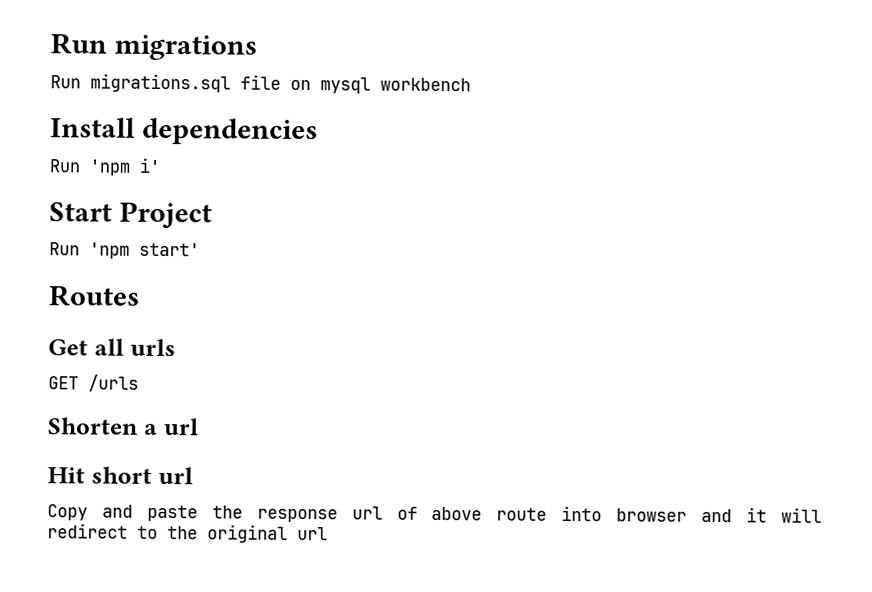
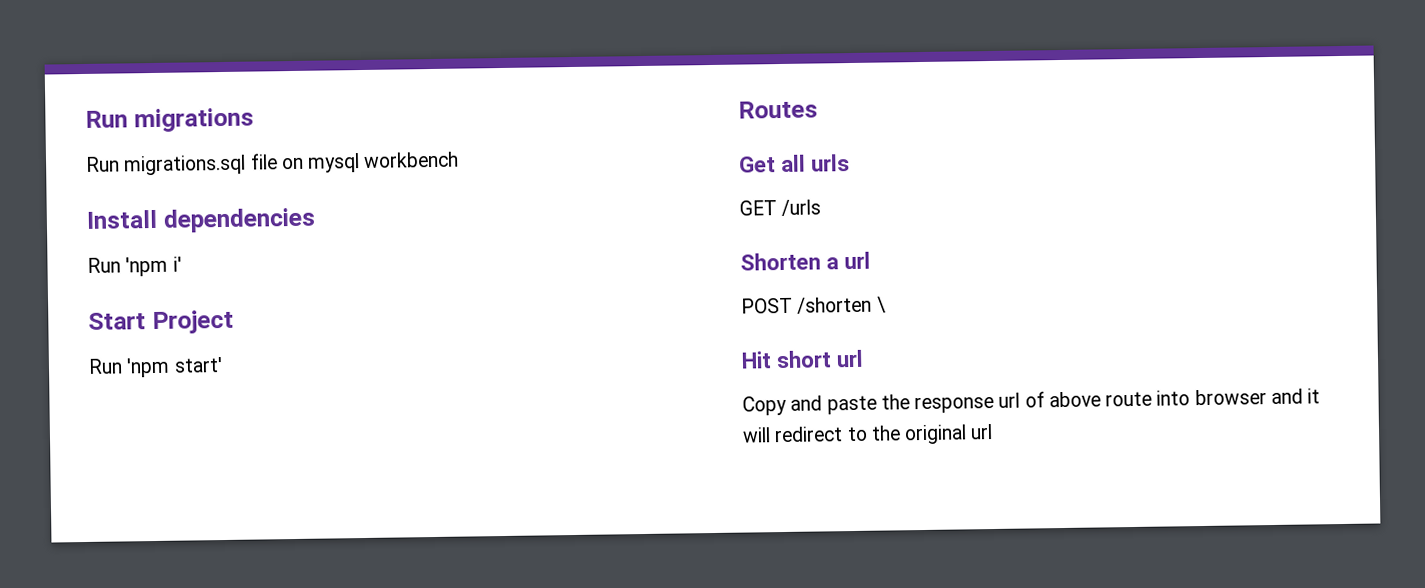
(199, 427) none -> [741,296,886,314] // POST /shorten \

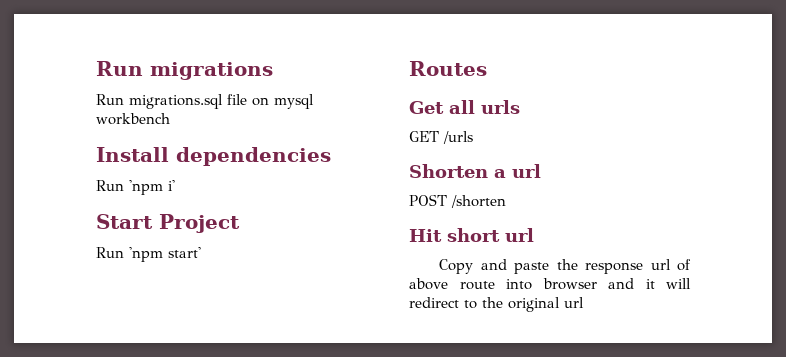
[876,296,886,313] \ -> (506, 201) none

